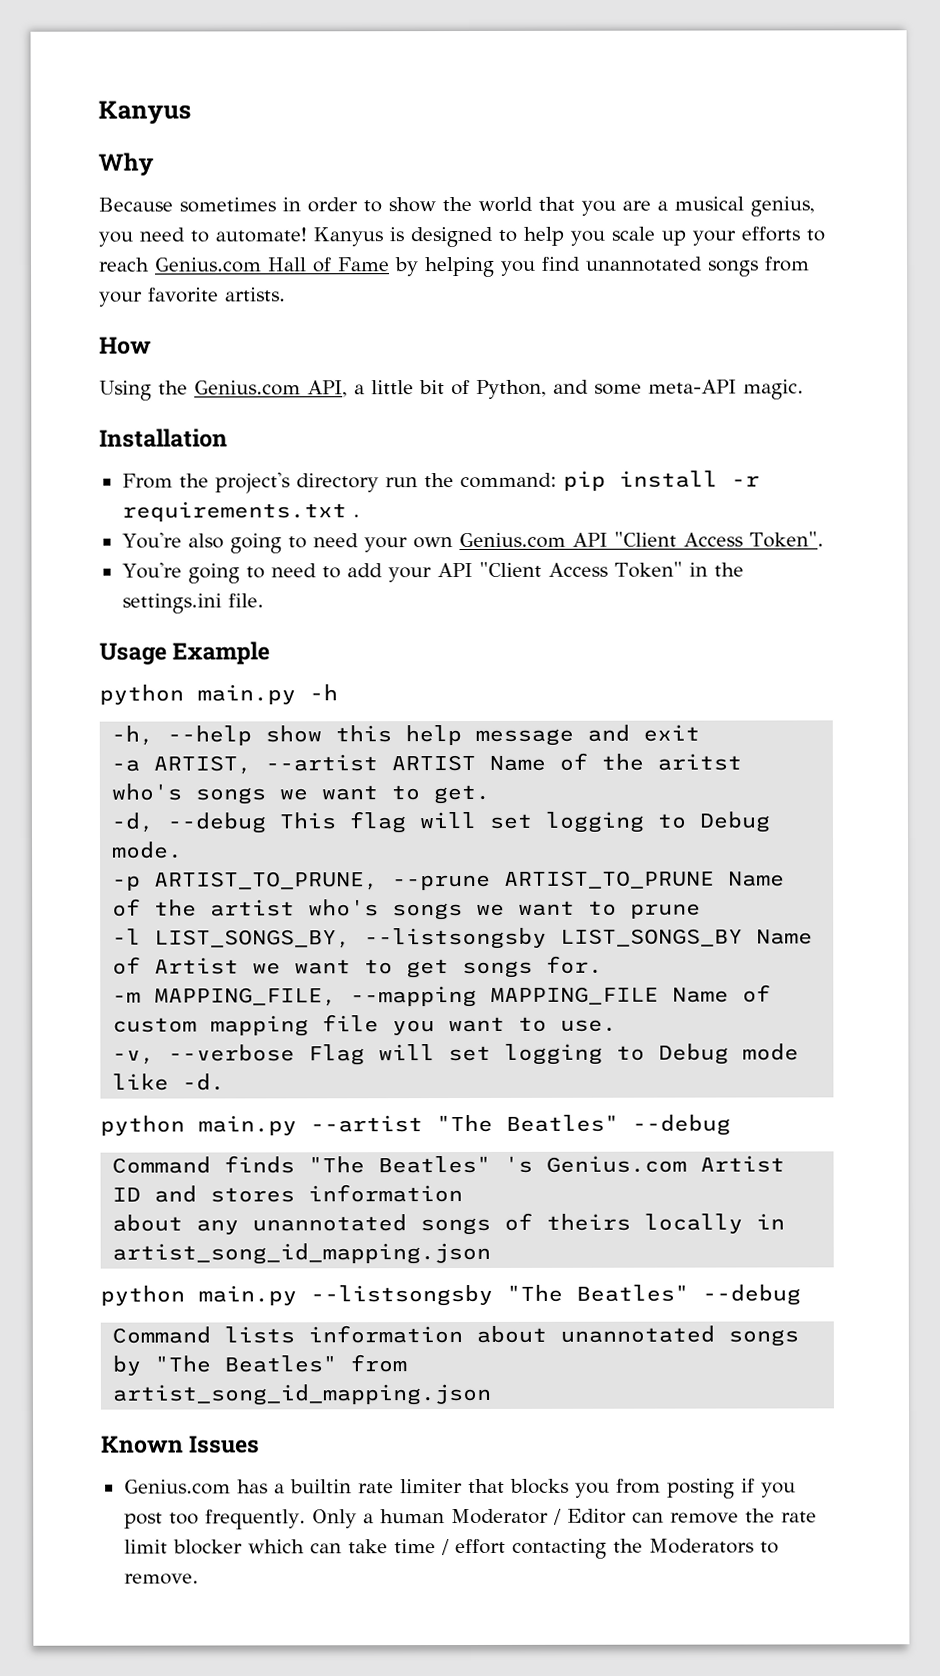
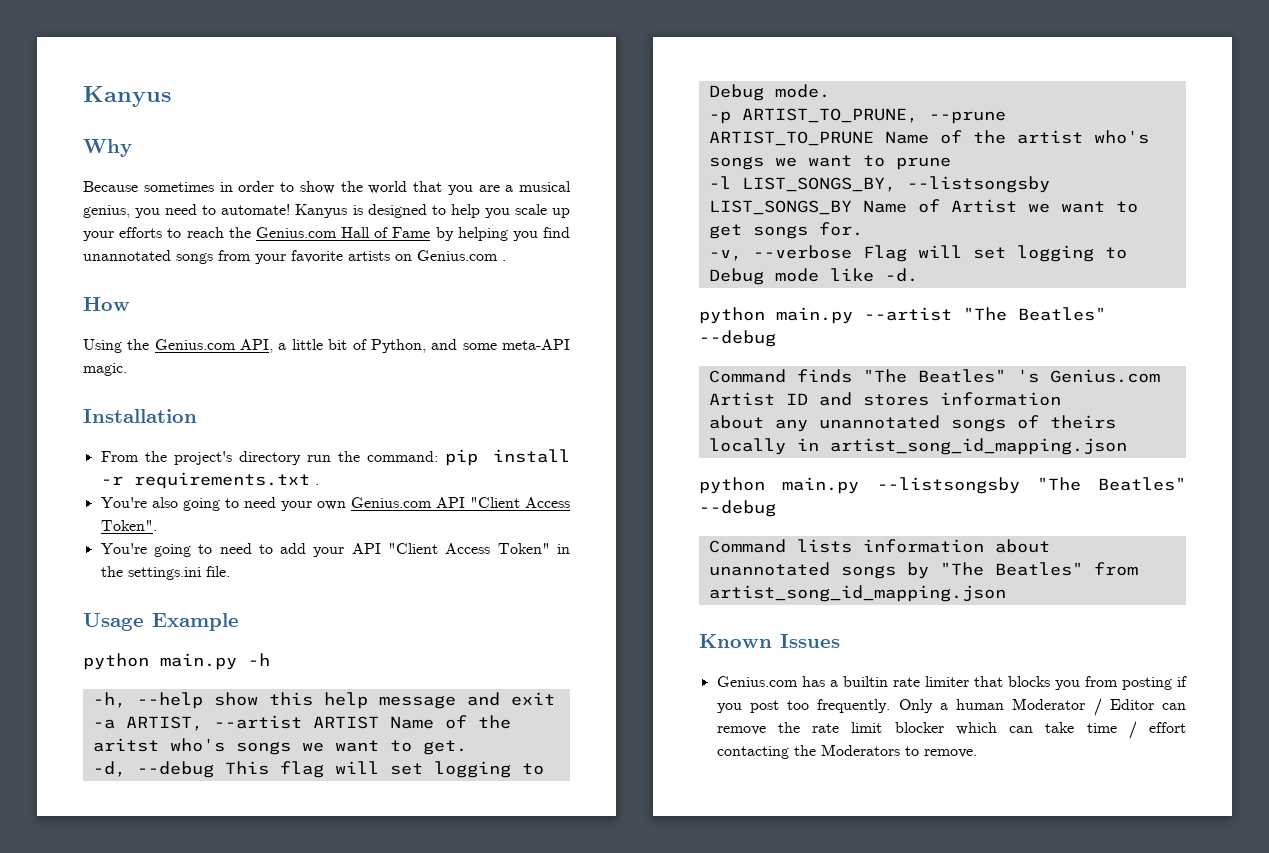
(150, 264) none -> [228,227,251,238] the
[225,287,286,302] artists. -> [348,250,506,261] artists on Genius.com .
[112,984,772,1008] [112,1014,618,1037] // -m MAPPING_FILE, --mapping MAPPING_FILE Name of custom mapping file you want to use. -> (863, 229) none

